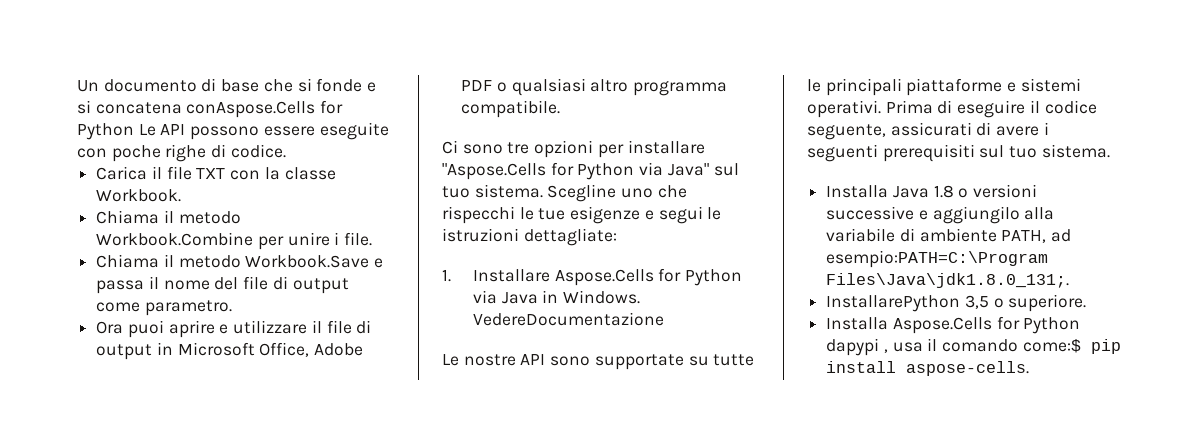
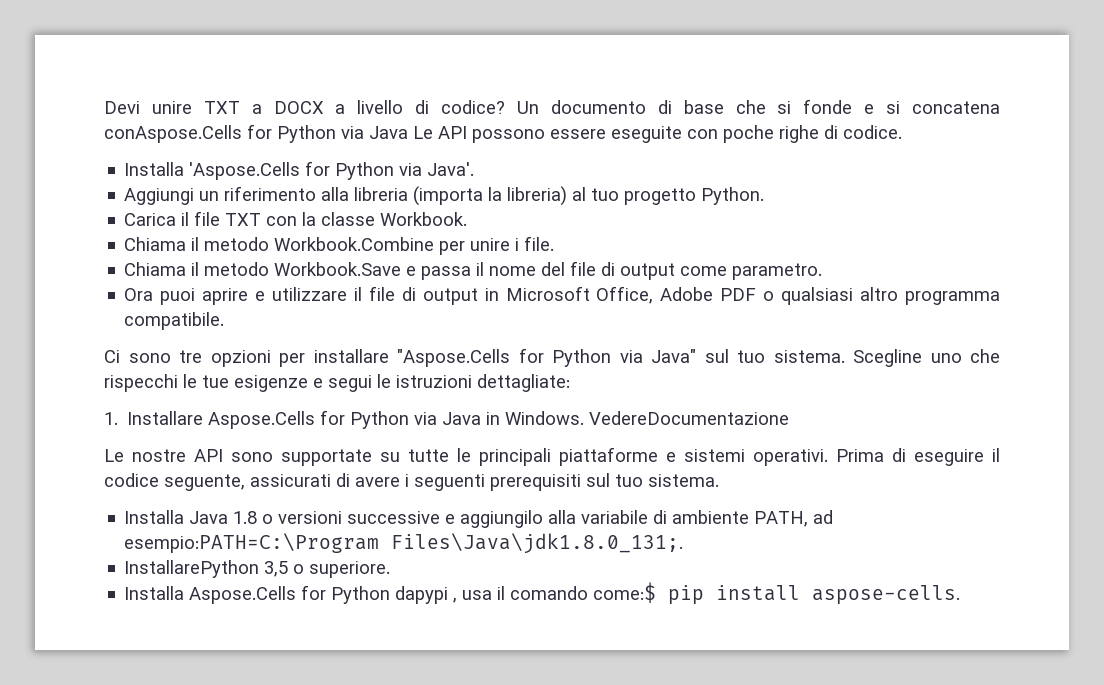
(77, 86) none -> [104,100,506,114] Devi unire TXT a DOCX a livello di codice?
(134, 131) none -> [341,126,408,139] via Java
(286, 151) none -> [124,161,475,180] [124,186,765,206] // Installa 'Aspose.Cells for Python via Java'. // Aggiungi un riferimento alla libreria (importa la libreria) al tuo progetto Python.

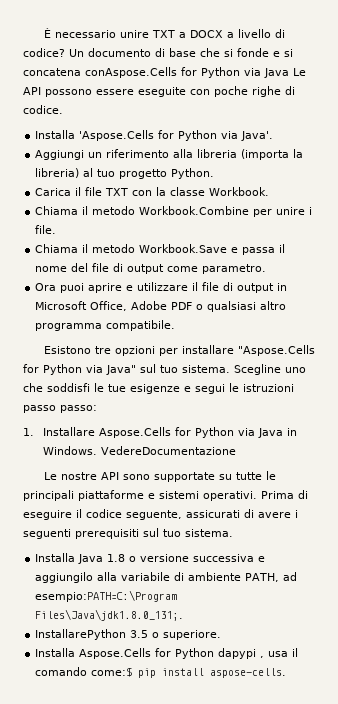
[104,101,140,114] Devi -> [43,28,116,38] È necessario
[104,350,171,363] Ci sono -> [43,346,91,354] Esistono
[104,374,178,392] rispecchi -> [47,383,90,392] soddisfi
[477,374,570,392] dettagliate: -> [23,405,97,413] passo passo:
[278,511,441,524] versioni successive -> [140,554,255,562] versione successiva
[264,561,289,577] 3,5 -> [130,630,149,638] 3.5

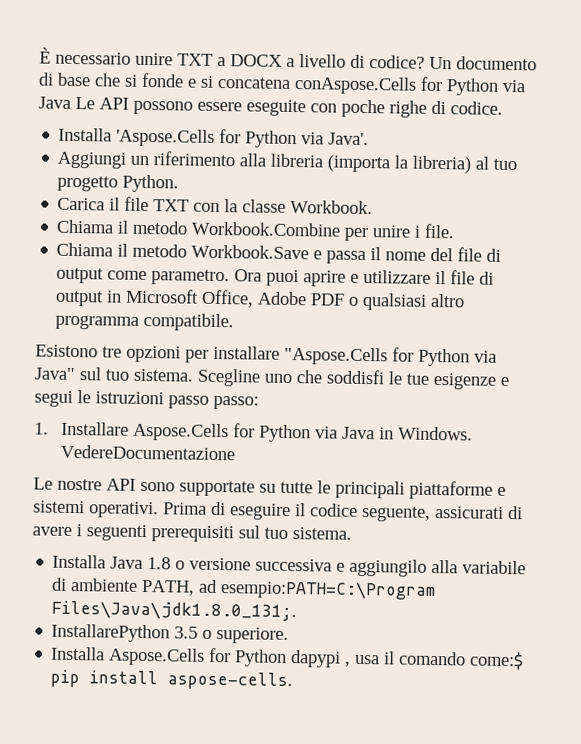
(267, 269) // -> (231, 277) none

